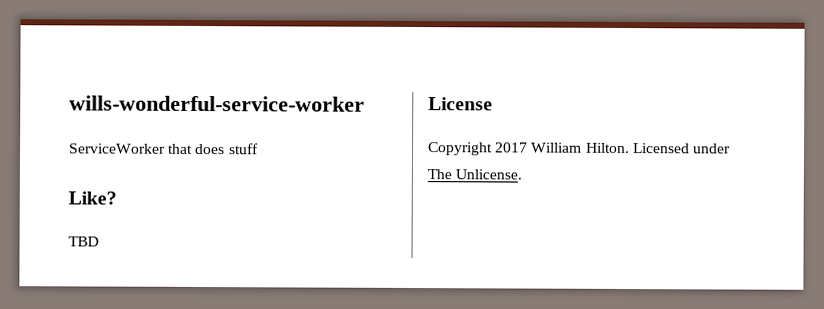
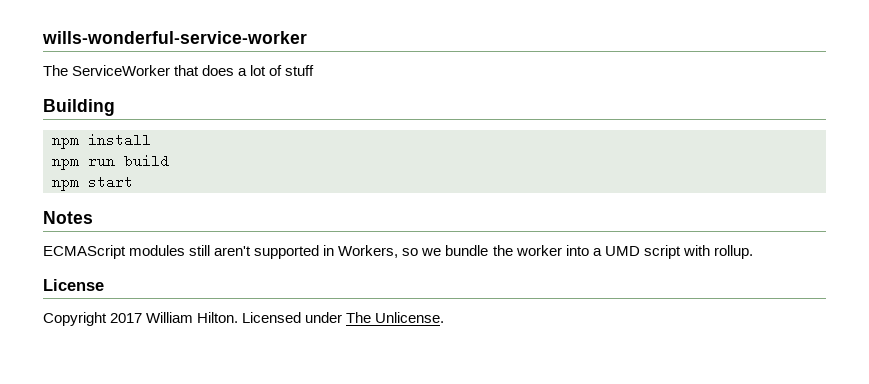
(365, 103) none -> [43,65,68,76] The
[227,143,259,155] [68,191,117,205] [68,236,99,247] stuff // Like? // TBD -> [238,65,315,76] [43,99,115,116] [52,133,151,149] [52,154,169,170] [52,175,133,191] [43,211,93,224] [43,245,753,259] a lot of stuff // Building // npm install // npm run build // npm start // Notes // ECMAScript modules still aren't supported in Workers, so we bundle the worker into a UMD script with rollup.

